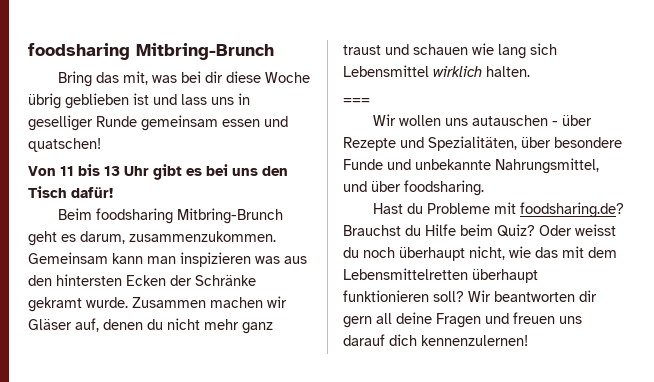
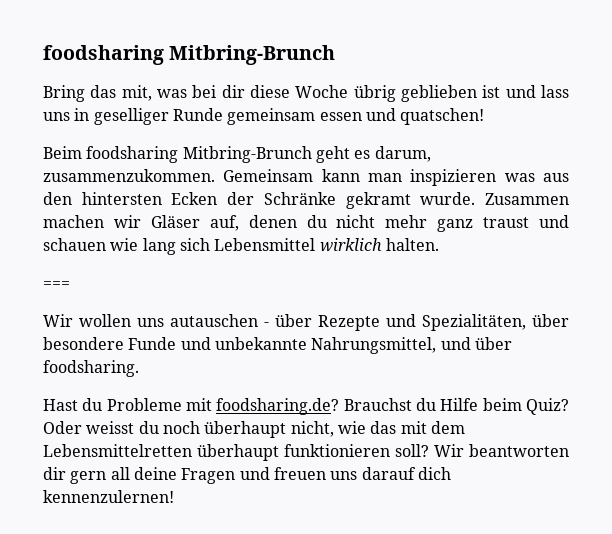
[28,164,288,180] [28,186,113,198] // Von 11 bis 13 Uhr gibt es bei uns den Tisch dafür! -> (485, 116) none

